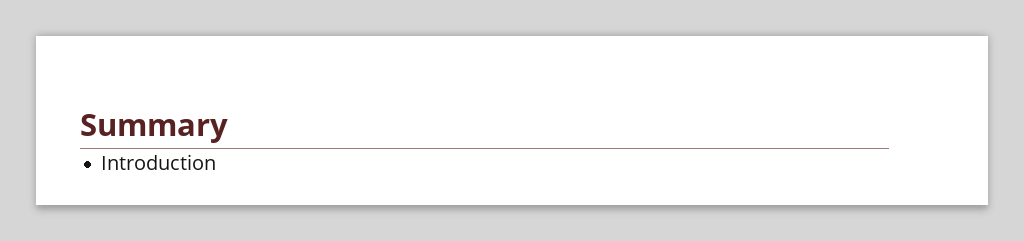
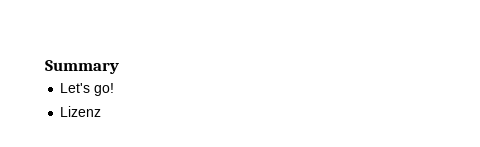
[101,154,217,170] Introduction -> [60,83,115,96] [60,106,102,117] Let's go! // Lizenz

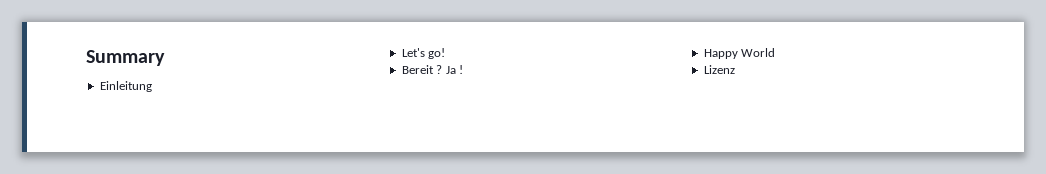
(119, 67) none -> [99,81,152,92] // Einleitung
(115, 89) none -> [401,65,463,74] [703,48,776,59] // Bereit ? Ja ! // Happy World

